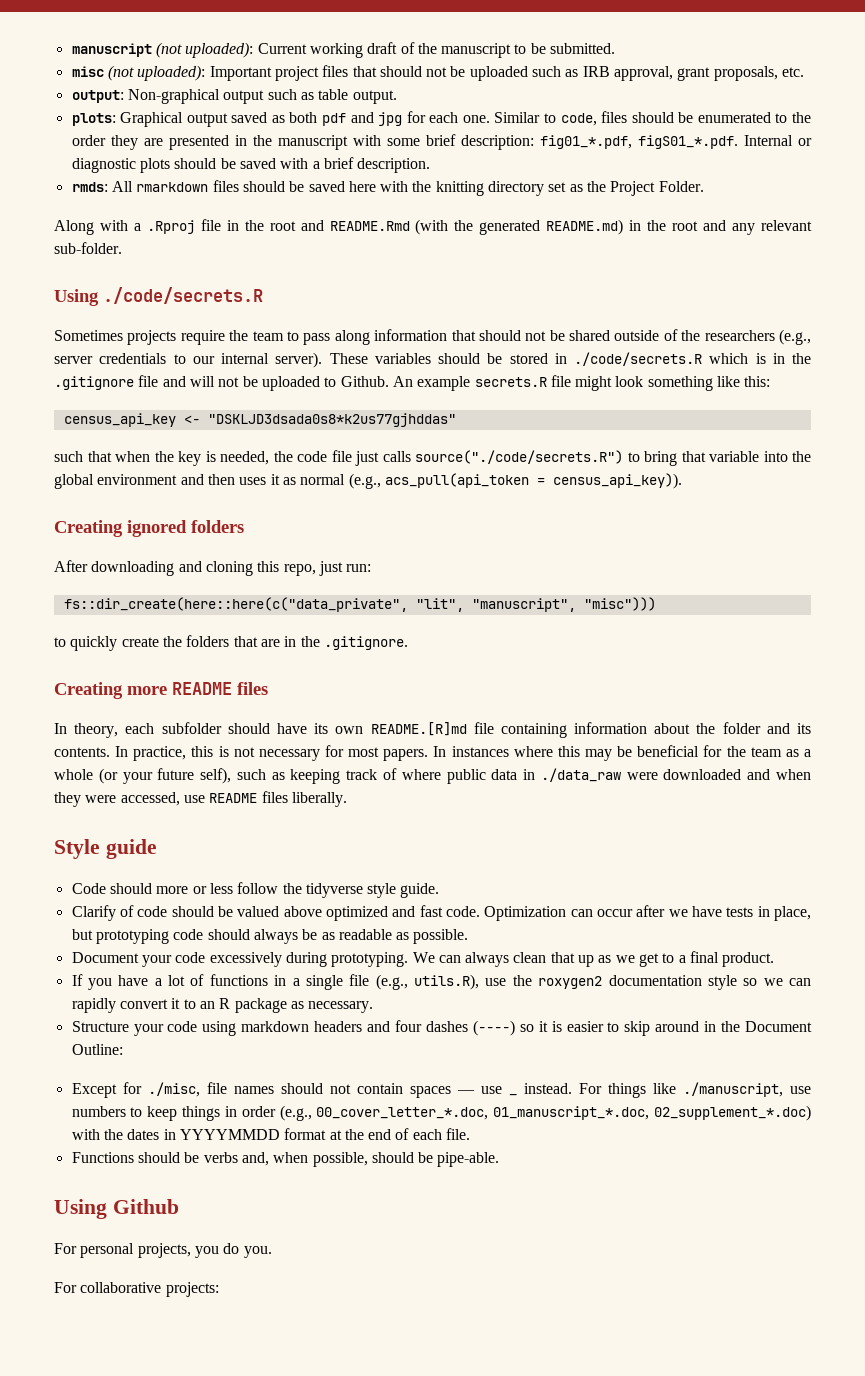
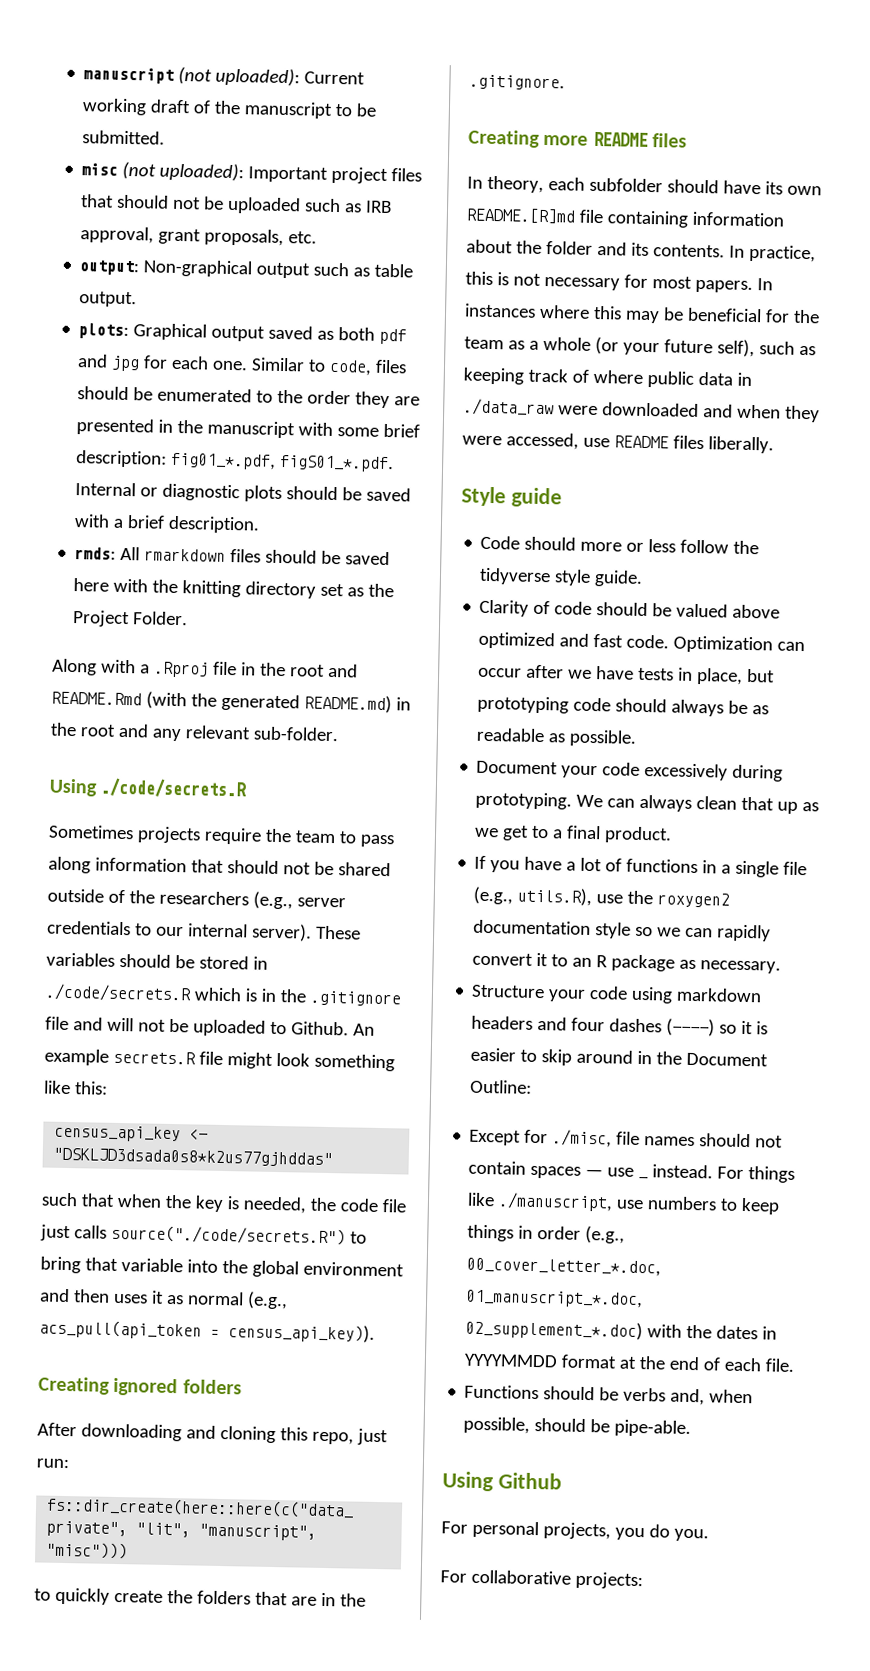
[71,905,116,921] Clarify -> [479,599,530,617] Clarity

